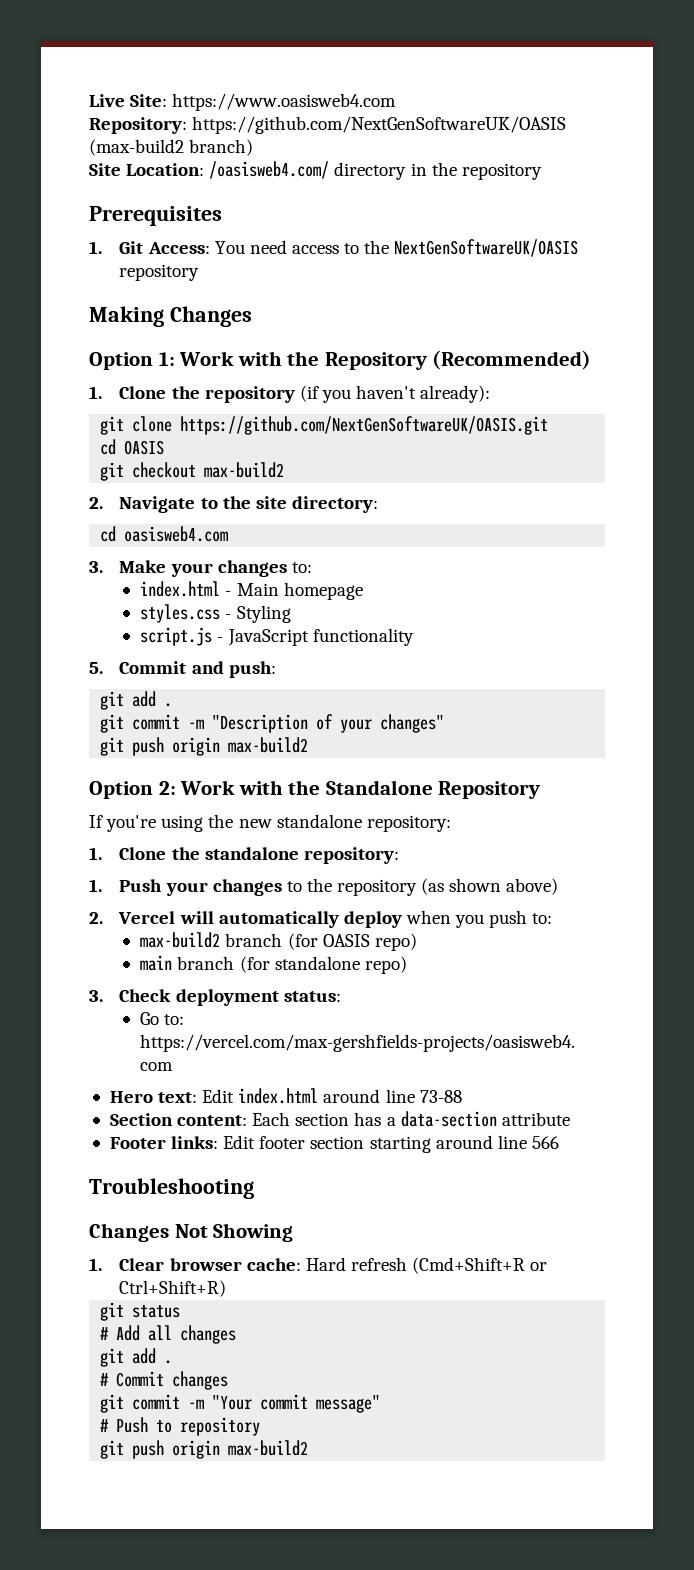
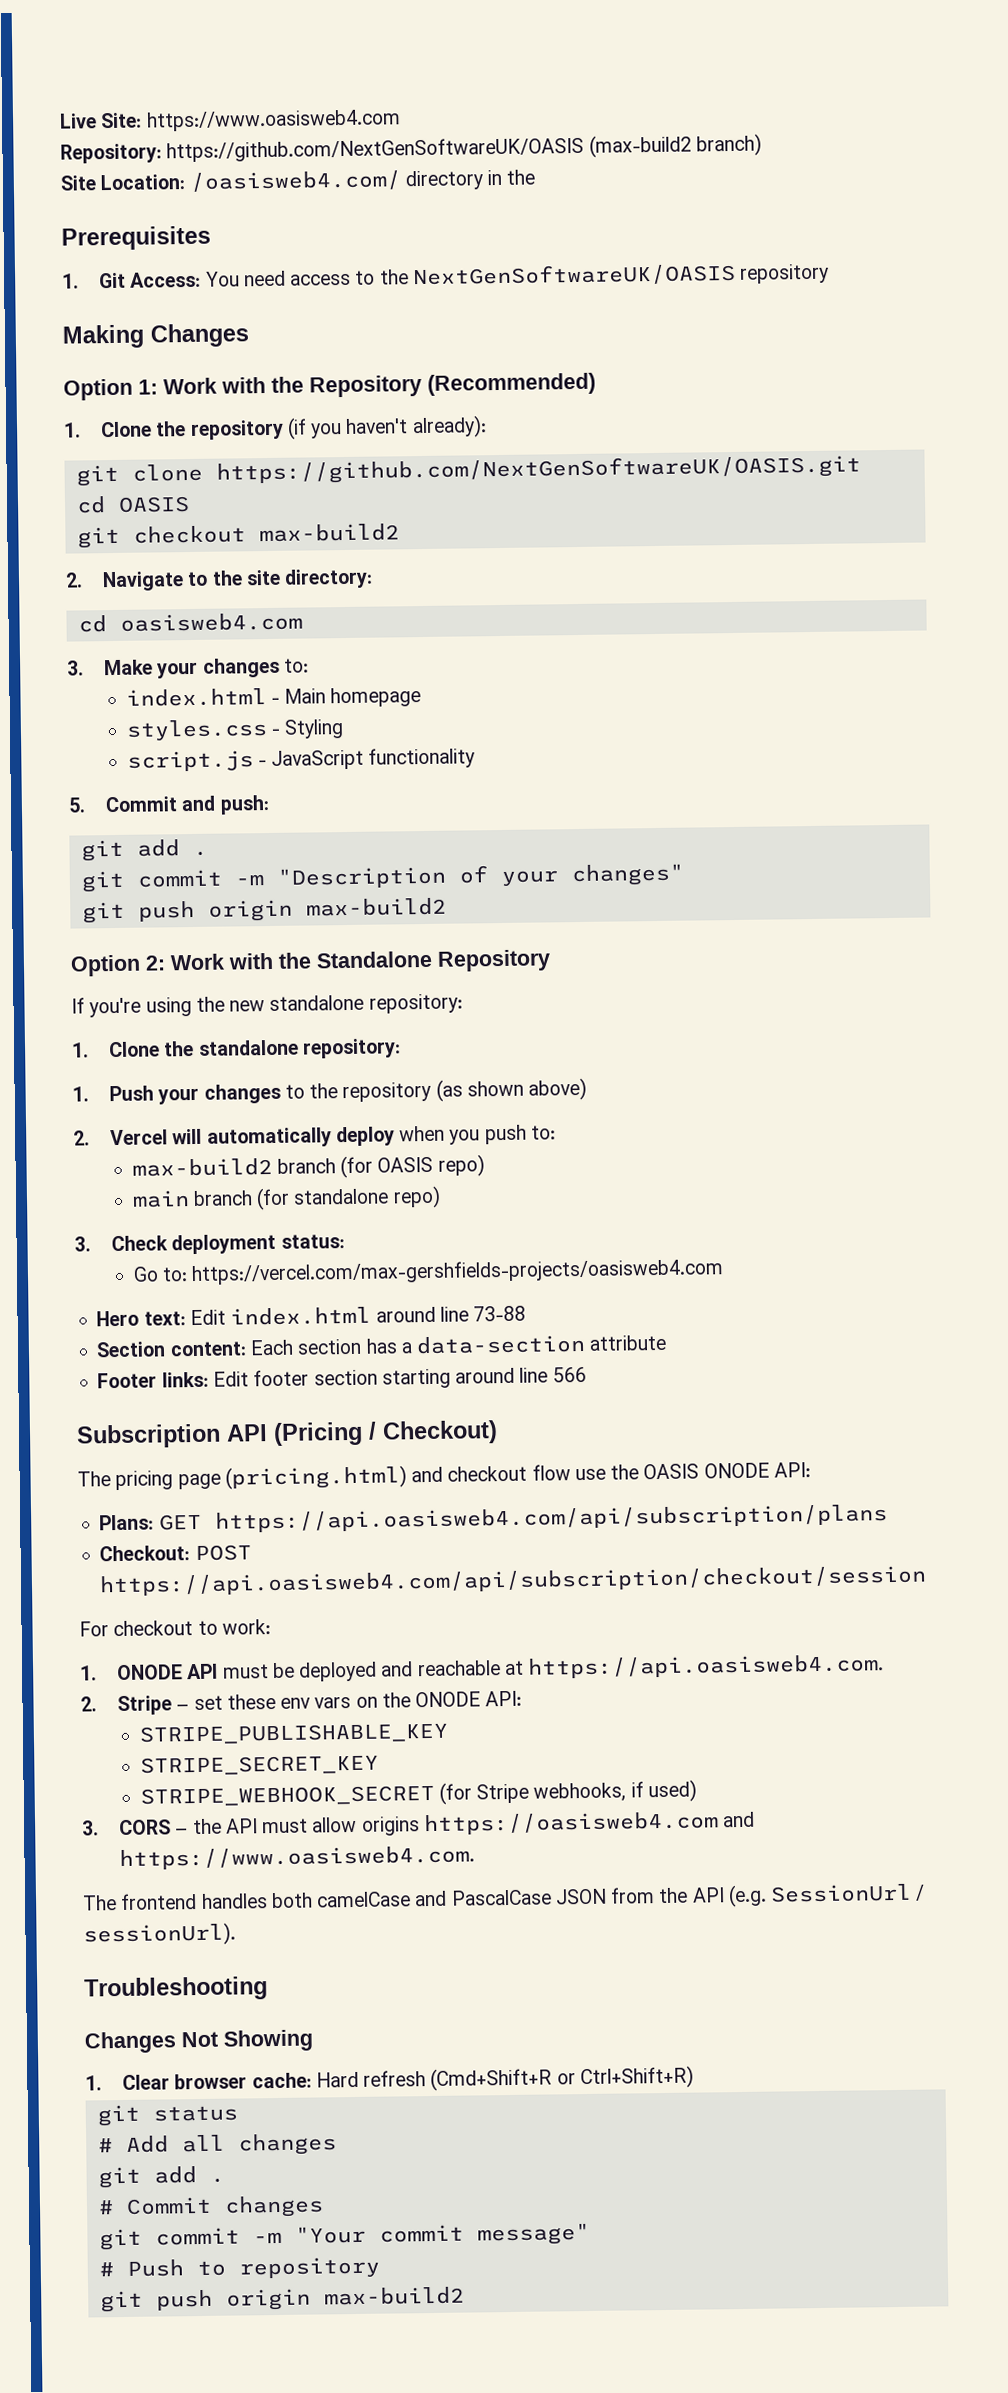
[461,163,542,180] repository -> (536, 177) none
(559, 1142) none -> [76,1420,498,1449] [77,1462,811,1491] [99,1504,888,1533] [99,1544,252,1562] [99,1565,928,1597] [79,1619,271,1637] [80,1654,885,1682] [80,1690,523,1716] [138,1722,449,1745] [139,1754,379,1776] [139,1779,697,1807] [82,1811,756,1836] [119,1845,476,1871] [82,1883,926,1911] [83,1922,236,1947] // Subscription API (Pricing / Checkout) // The pricing page (pricing.html) and checkout flow use the OASIS ONODE API: // Plans: GET https://api.oasisweb4.com/api/subscription/plans // Checkout: POST https://api.oasisweb4.com/api/subscription/checkout/session // For checkout to work: // 1. ONODE API must be deployed and reachable at https://api.oasisweb4.com. // 2. Stripe – set these env vars on the ONODE API: // STRIPE_PUBLISHABLE_KEY // STRIPE_SECRET_KEY // STRIPE_WEBHOOK_SECRET (for Stripe webhooks, if used) // 3. CORS – the API must allow origins https://oasisweb4.com and https://www.oasisweb4.com. // The frontend handles both camelCase and PascalCase JSON from the API (e.g. SessionUrl / sessionUrl).

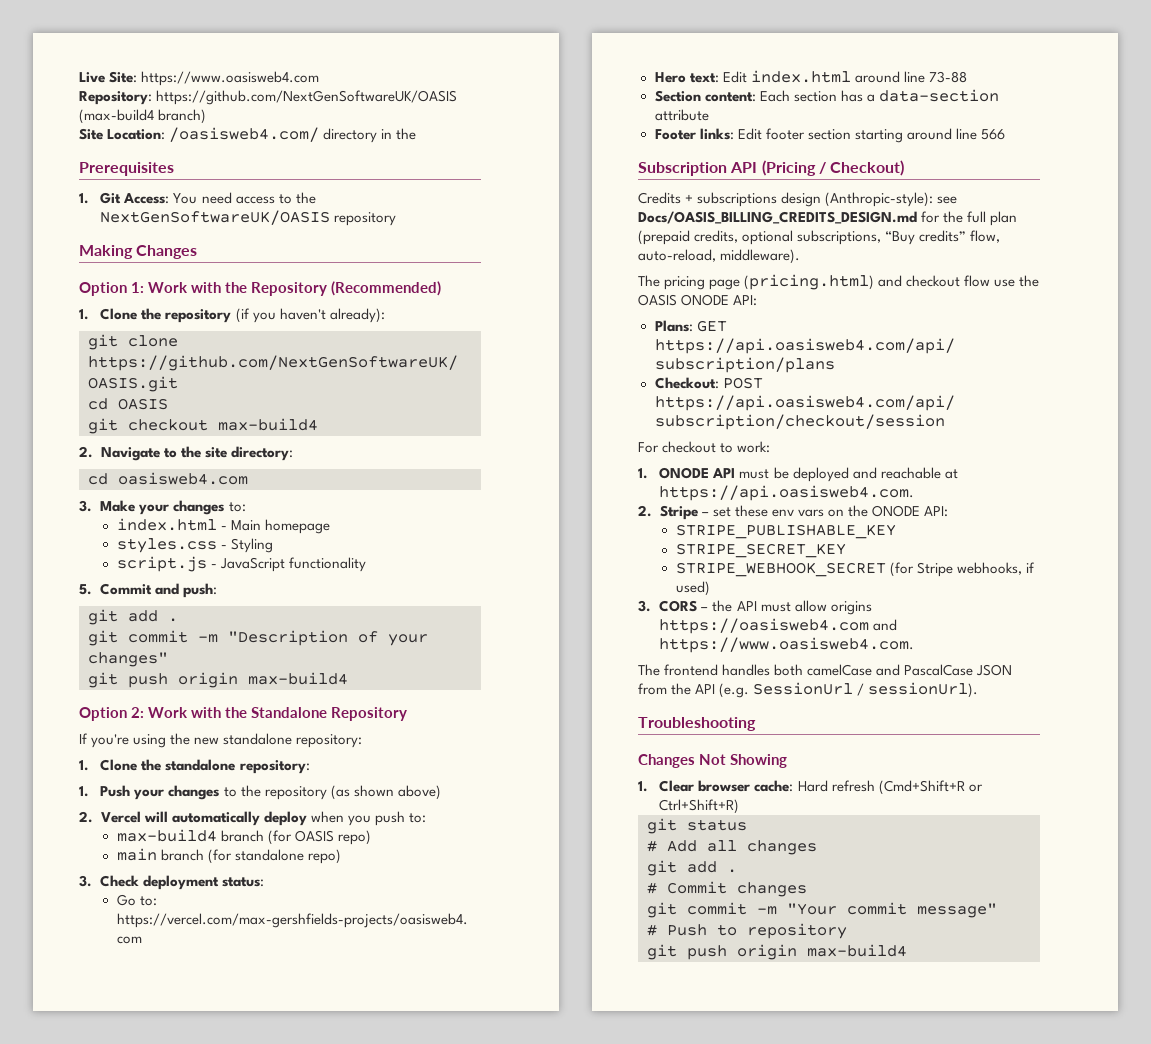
[588,134,692,158] (max-build2 -> [79,109,154,124] (max-build4
[258,523,400,543] max-build2 -> [218,418,318,431] max-build4
[305,897,447,917] max-build2 -> [248,672,348,685] max-build4
[131,1157,273,1177] max-build2 -> [116,829,217,842] max-build4
(498, 1432) none -> [638,192,958,207] [638,211,1018,226] [638,230,1001,245] [638,249,801,264] // Credits + subscriptions design (Anthropic-style): see Docs/OASIS_BILLING_CREDITS_DESIGN.md for the full plan (prepaid credits, optional subscriptions, “Buy credits” flow, auto-reload, middleware).
[323,2286,465,2306] max-build2 -> [807,944,907,957] max-build4

